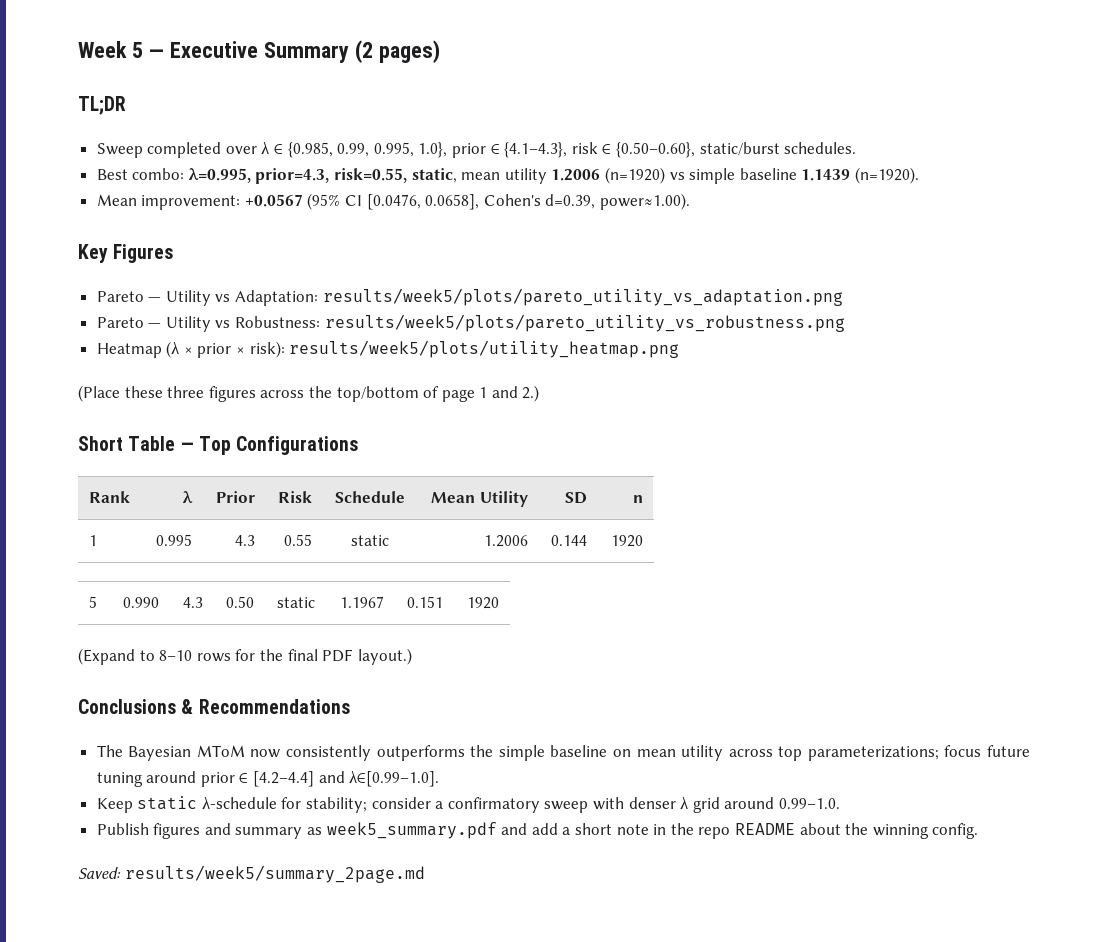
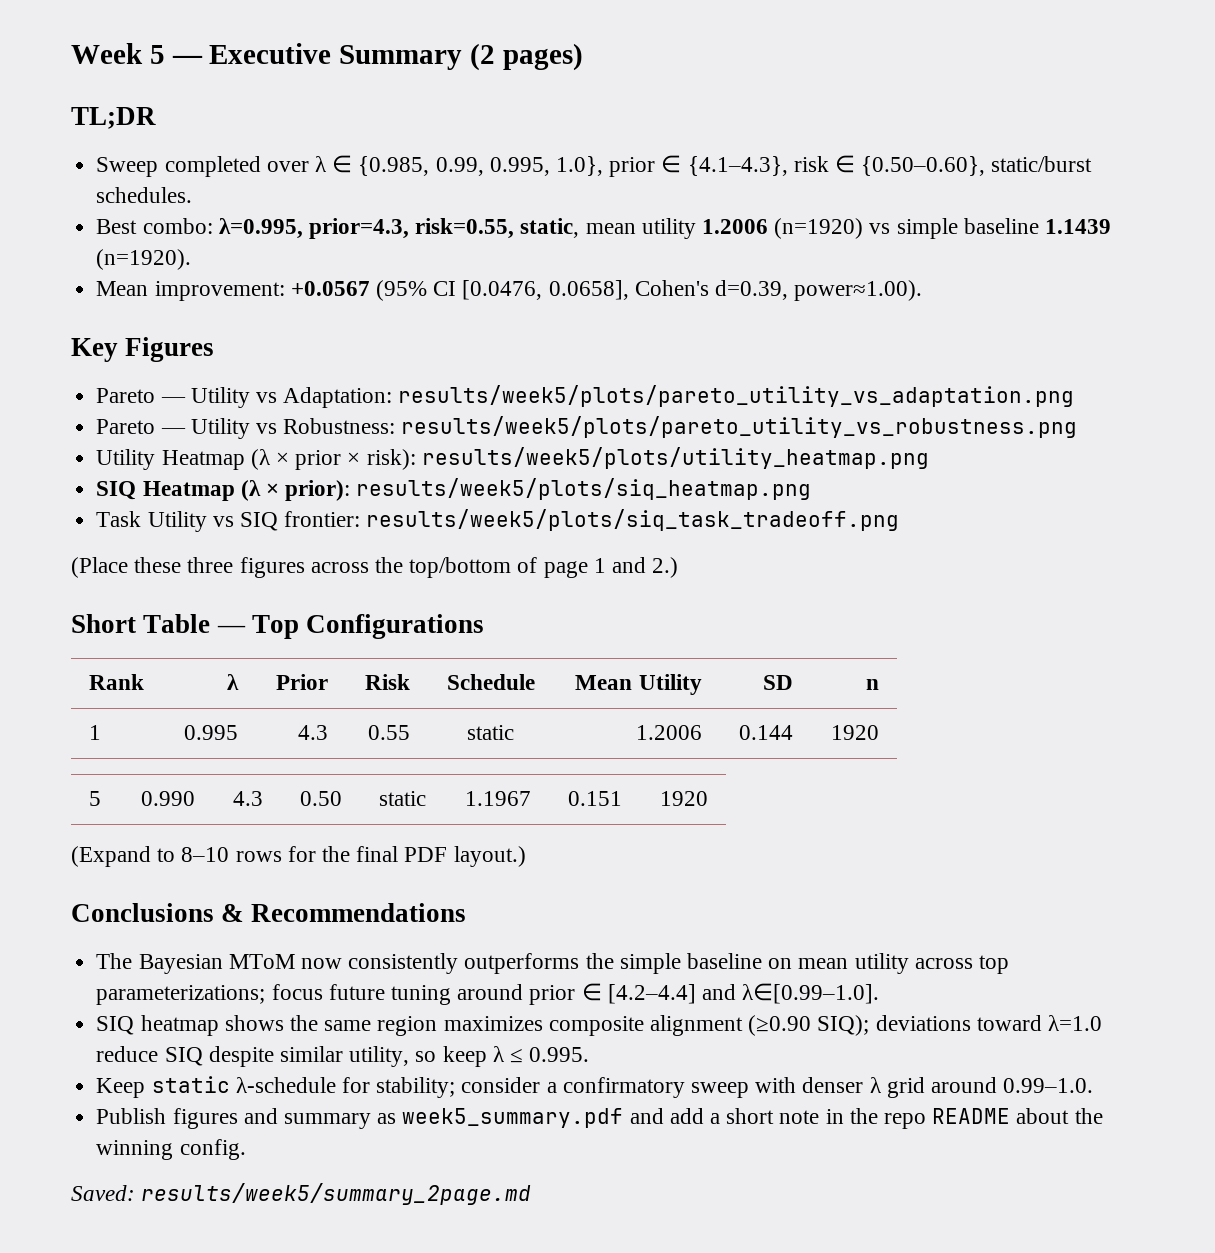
(845, 323) none -> [96,449,156,470] Utility
(680, 349) none -> [96,478,812,501] [96,509,900,532] // SIQ Heatmap (λ × prior): results/week5/plots/siq_heatmap.png // Task Utility vs SIQ frontier: results/week5/plots/siq_task_tradeoff.png
(440, 778) none -> [96,1015,1103,1036] [96,1046,590,1067] // SIQ heatmap shows the same region maximizes composite alignment (≥0.90 SIQ); deviations toward λ=1.0 reduce SIQ despite similar utility, so keep λ ≤ 0.995.

